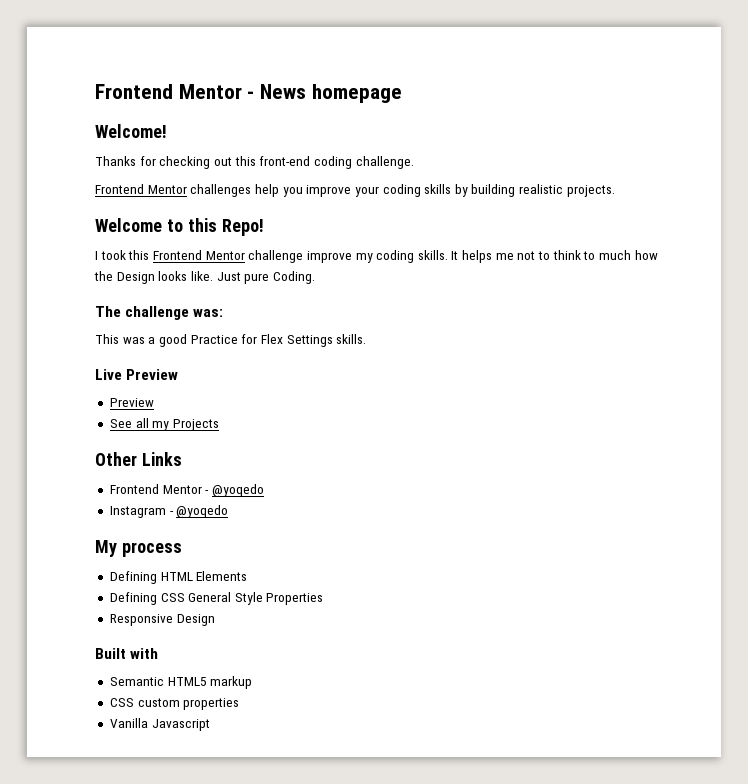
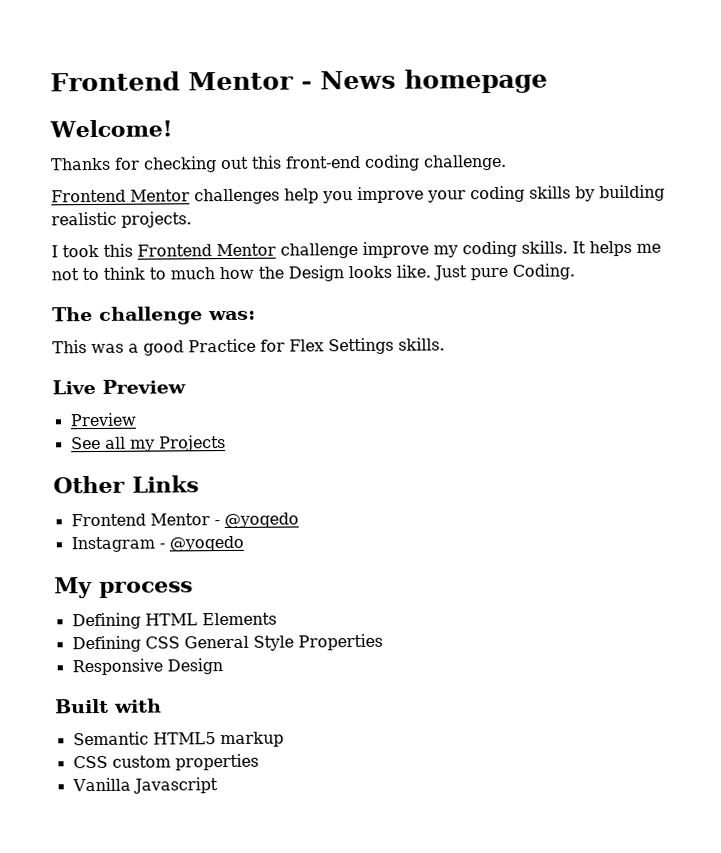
[95,218,264,236] // Welcome to this Repo! -> (192, 219) none

